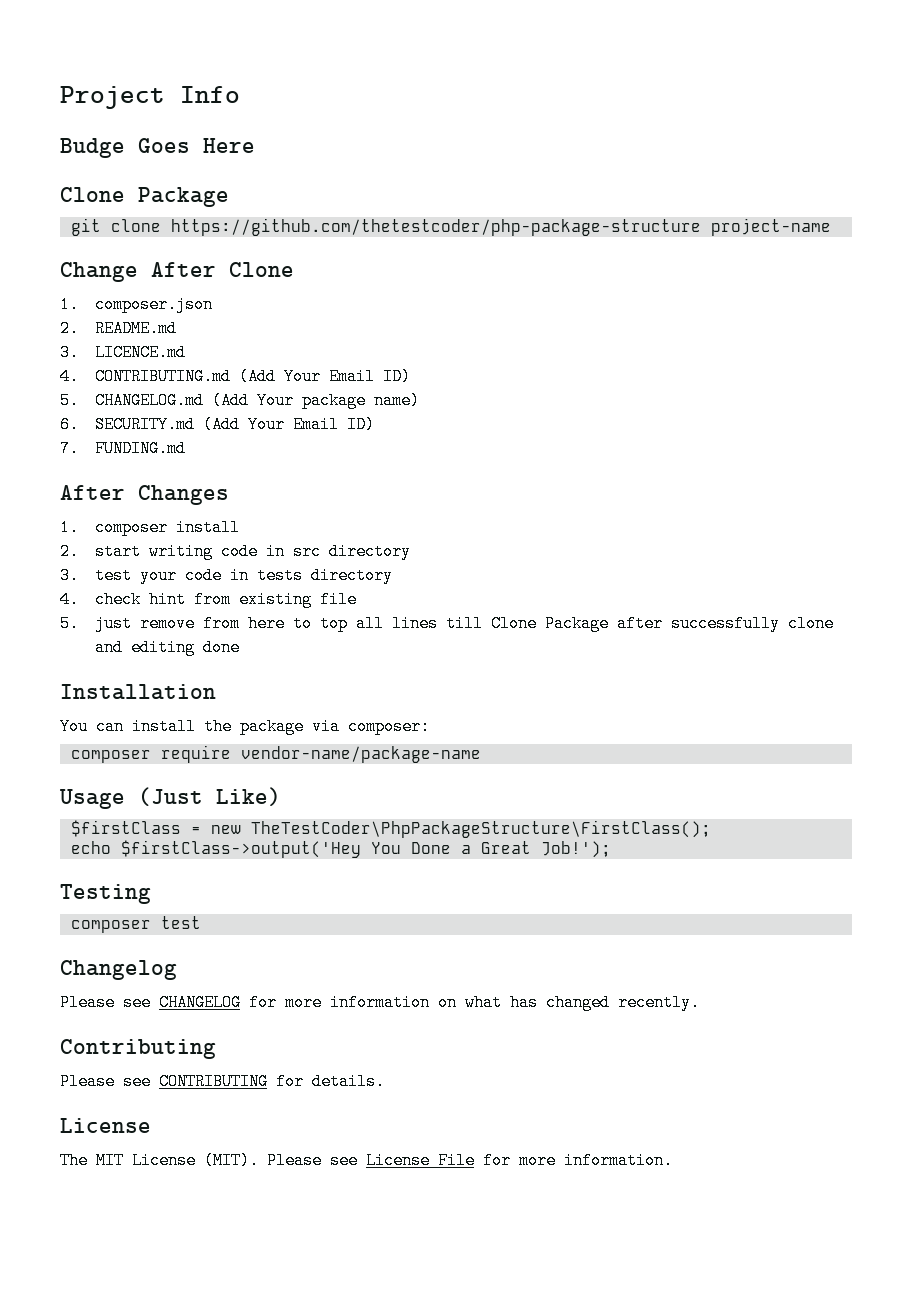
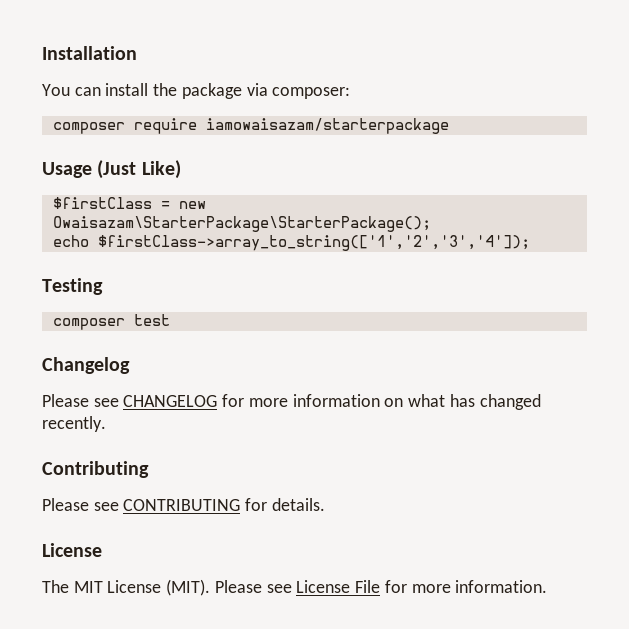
[60,86,240,109] [60,138,255,158] [60,187,229,207] [70,218,831,236] [60,262,294,282] [60,296,214,313] [60,320,178,337] [60,344,187,361] [60,368,412,385] [60,392,421,409] [60,416,376,433] [60,440,187,457] [60,485,229,505] [60,519,241,536] [60,543,412,560] [60,567,394,584] [60,591,358,608] [60,615,835,632] [95,639,241,656] Project Info // Budge Goes Here // Clone Package // git clone https://github.com/thetestcoder/php-package-structure project-name // Change After Clone // 1. composer.json // 2. README.md // 3. LICENCE.md // 4. CONTRIBUTING.md (Add Your Email ID) // 5. CHANGELOG.md (Add Your package name) // 6. SECURITY.md (Add Your Email ID) // 7. FUNDING.md // After Changes // 1. composer install // 2. start writing code in src directory // 3. test your code in tests directory // 4. check hint from existing file // 5. just remove from here to top all lines till Clone Package after successfully clone and editing done // -> (42, 53) none
[240,746,481,763] vendor-name/package-name -> [205,118,449,134] iamowaisazam/starterpackage
[250,820,711,838] TheTestCoder\PhpPackageStructure\FirstClass(); -> [52,216,431,232] Owaisazam\StarterPackage\StarterPackage();
[120,840,611,858] $firstClass->output('Hey You Done a Great Job!'); -> [97,235,530,251] $firstClass->array_to_string(['1','2','3','4']);

